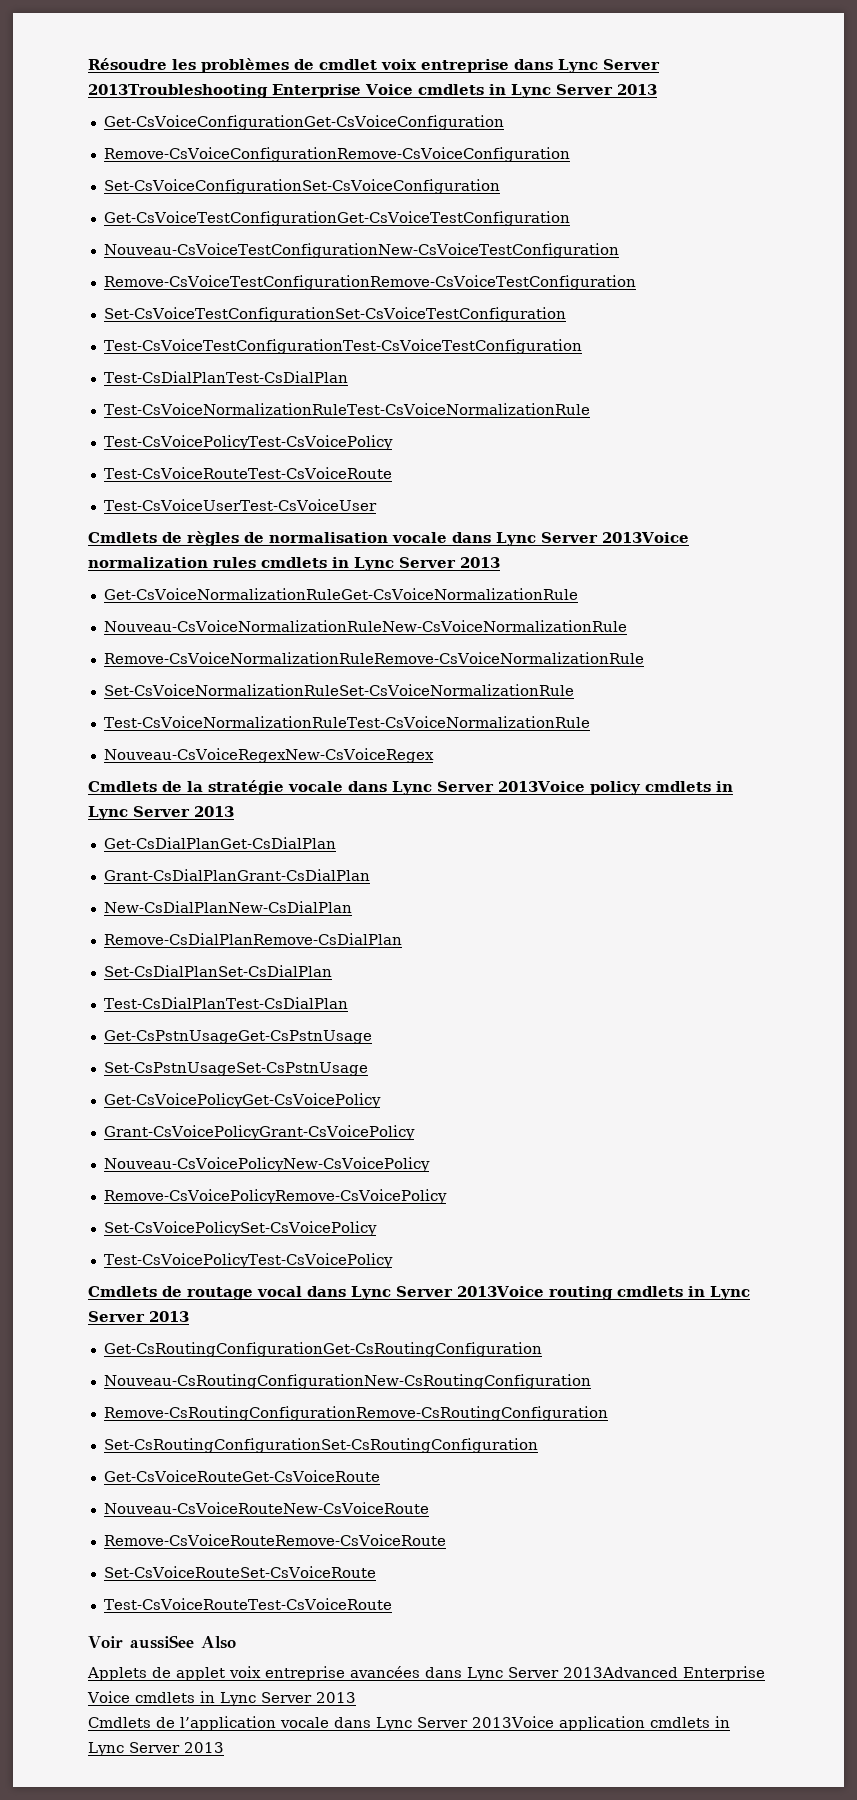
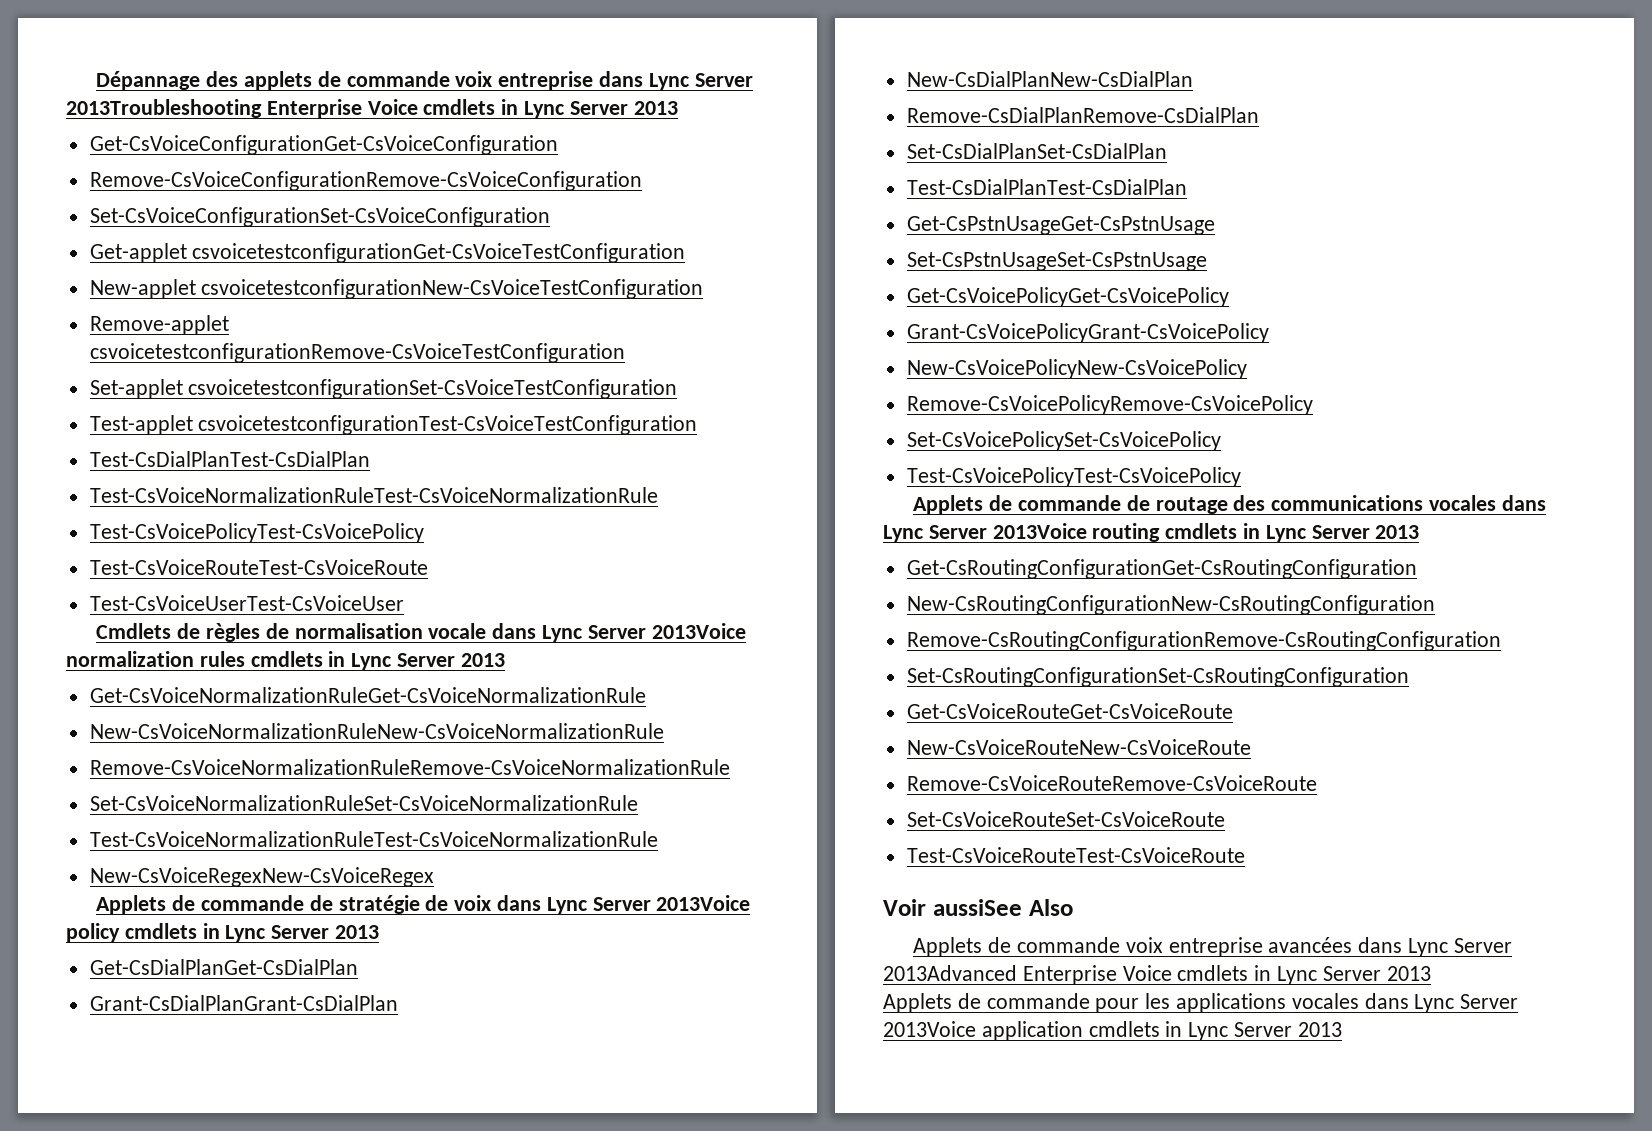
[88,58,377,73] Résoudre les problèmes de cmdlet -> [96,71,450,90] Dépannage des applets de commande
[103,211,570,226] [103,243,619,258] [103,275,636,290] [103,307,566,322] [103,339,582,354] Get-CsVoiceTestConfigurationGet-CsVoiceTestConfiguration // Nouveau-CsVoiceTestConfigurationNew-CsVoiceTestConfiguration // Remove-CsVoiceTestConfigurationRemove-CsVoiceTestConfiguration // Set-CsVoiceTestConfigurationSet-CsVoiceTestConfiguration // Test-CsVoiceTestConfigurationTest-CsVoiceTestConfiguration -> [89,243,686,263] [89,279,704,299] [89,315,229,335] [89,343,625,363] [89,379,678,399] [89,415,698,435] Get-applet csvoicetestconfigurationGet-CsVoiceTestConfiguration // New-applet csvoicetestconfigurationNew-CsVoiceTestConfiguration // Remove-applet csvoicetestconfigurationRemove-CsVoiceTestConfiguration // Set-applet csvoicetestconfigurationSet-CsVoiceTestConfiguration // Test-applet csvoicetestconfigurationTest-CsVoiceTestConfiguration
[103,620,627,632] Nouveau-CsVoiceNormalizationRuleNew-CsVoiceNormalizationRule -> [89,723,664,739] New-CsVoiceNormalizationRuleNew-CsVoiceNormalizationRule
[103,748,434,763] [88,780,343,795] Nouveau-CsVoiceRegexNew-CsVoiceRegex // Cmdlets de la stratégie vocale -> [89,867,434,887] [96,895,492,914] New-CsVoiceRegexNew-CsVoiceRegex // Applets de commande de stratégie de voix
[103,1157,430,1172] Nouveau-CsVoicePolicyNew-CsVoicePolicy -> [906,359,1247,379] New-CsVoicePolicyNew-CsVoicePolicy
[88,1286,302,1300] Cmdlets de routage vocal -> [913,495,1497,514] Applets de commande de routage des communications vocales
[103,1374,591,1389] Nouveau-CsRoutingConfigurationNew-CsRoutingConfiguration -> [906,595,1435,615] New-CsRoutingConfigurationNew-CsRoutingConfiguration
[103,1502,429,1514] Nouveau-CsVoiceRouteNew-CsVoiceRoute -> [906,739,1251,755] New-CsVoiceRouteNew-CsVoiceRoute
[176,1667,225,1681] applet -> [1017,937,1121,953] commande
[88,1716,329,1731] Cmdlets de l’application vocale -> [883,993,1359,1013] Applets de commande pour les applications vocales

